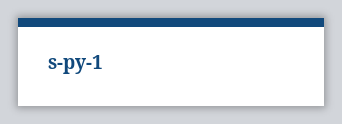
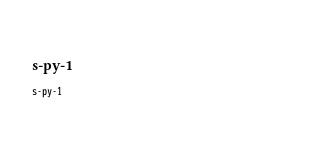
[48,55,103,74] s-py-1 -> [32,61,73,74] [32,86,62,98] s-py-1 // s-py-1

